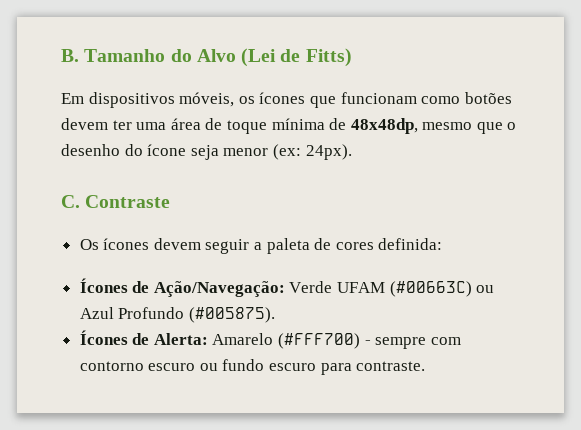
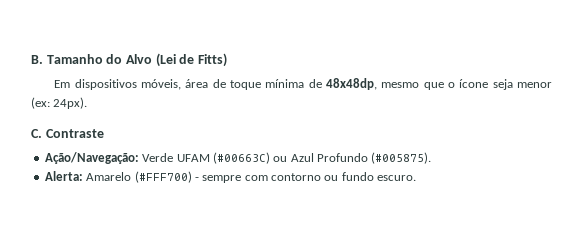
[238,92,512,108] [61,118,167,130] os ícones que funcionam como botões devem ter uma -> (182, 84) none
[61,144,143,156] desenho do -> (456, 85) none
[79,238,443,254] [79,278,150,293] Os ícones devem seguir a paleta de cores definida: // Ícones de -> (104, 133) none
[79,330,150,345] Ícones de -> (432, 158) none
[148,363,196,371] escuro -> (321, 177) none
[269,361,426,375] escuro para contraste. -> [377,175,417,181] escuro.

